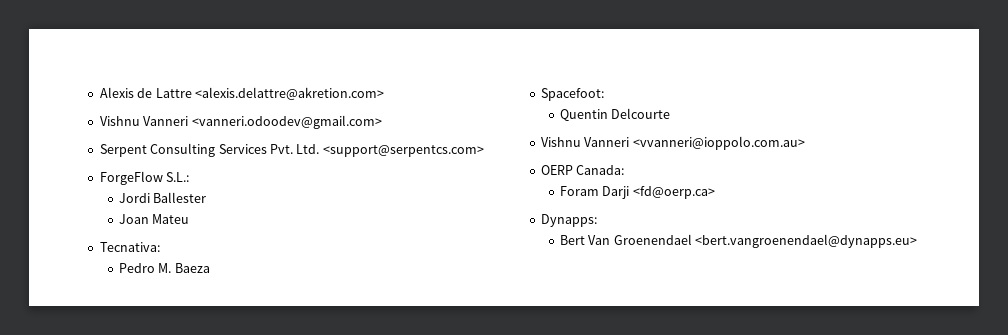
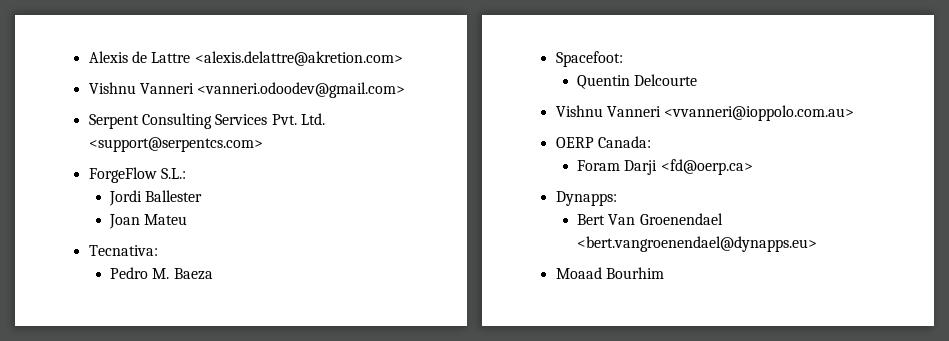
(917, 241) none -> [555,267,664,279] // Moaad Bourhim

